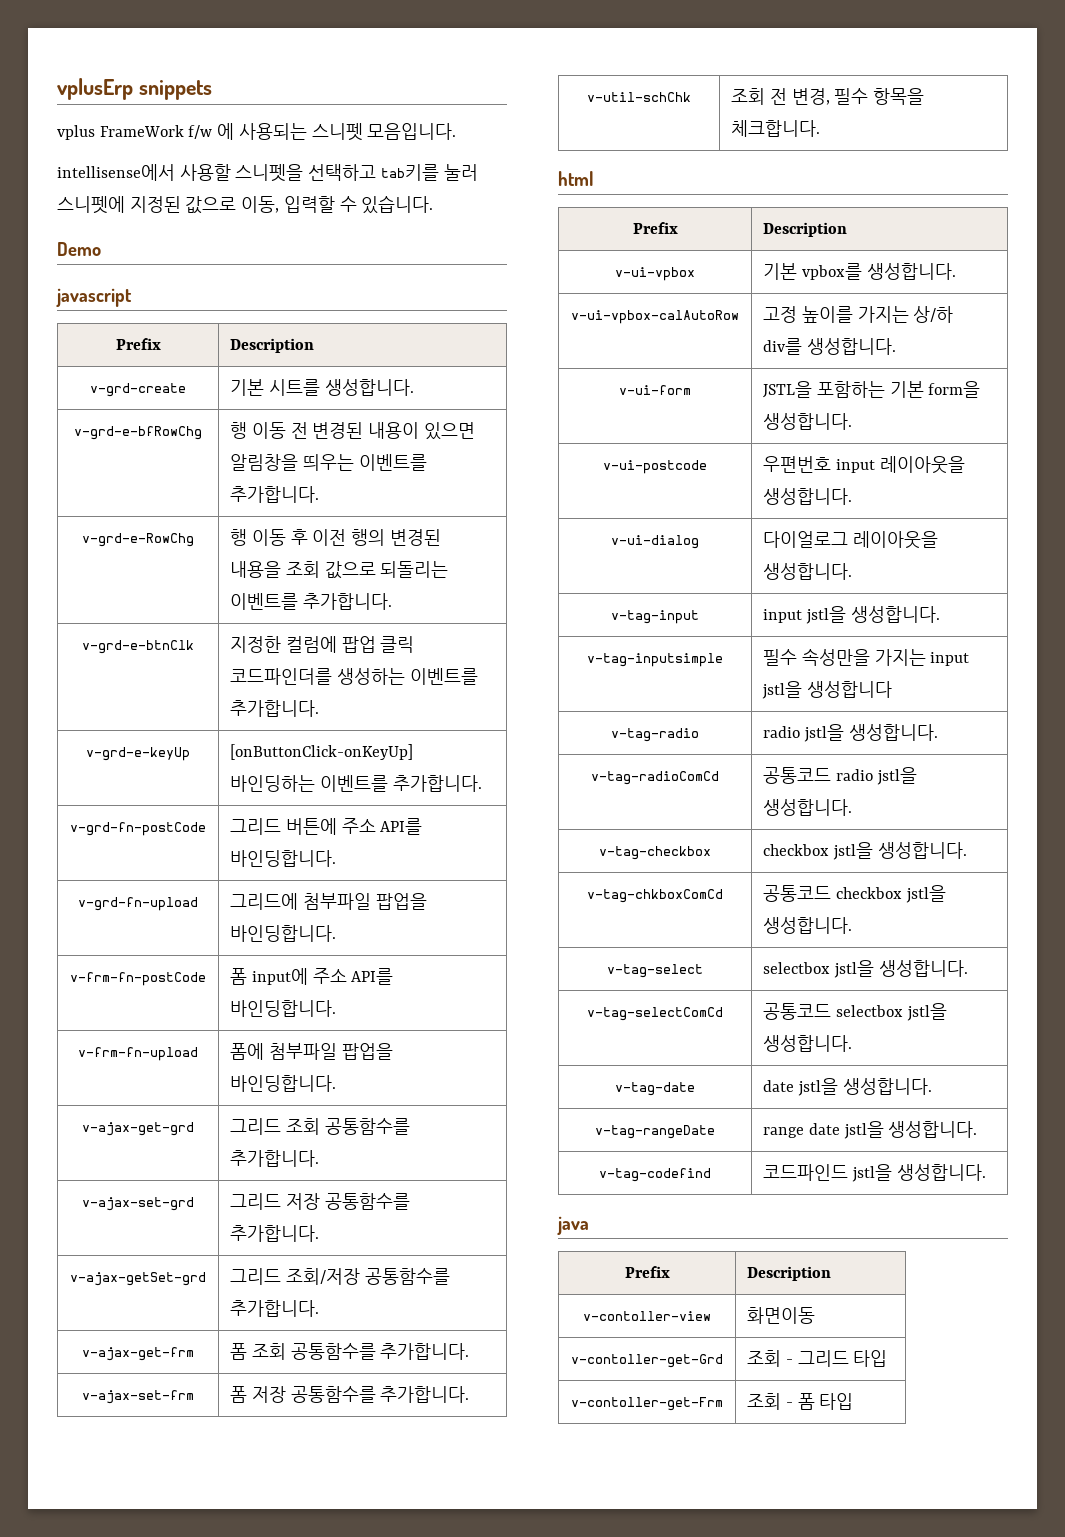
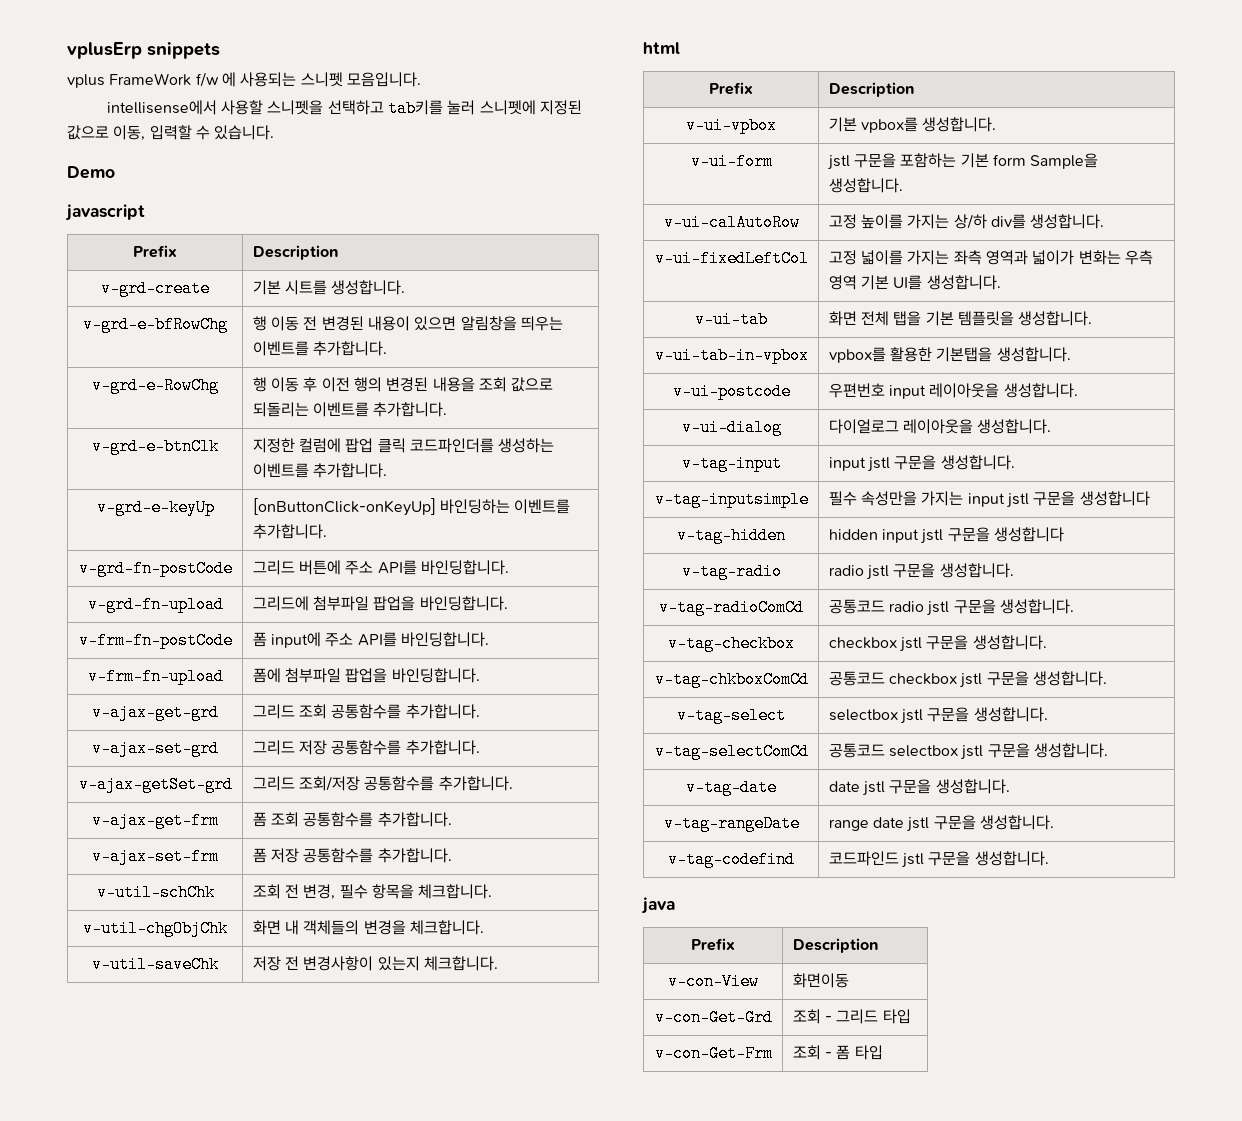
(821, 128) none -> [83,920,228,937] [252,920,485,935] [92,956,219,973] [252,956,499,971] // v-util-chgObjChk | 화면 내 객체들의 변경을 체크합니다. // v-util-saveChk | 저장 전 변경사항이 있는지 체크합니다.
[571,310,739,324] v-ui-vpbox-calAutoRow -> [690,153,773,170] [826,153,1099,170] [828,178,903,193] [663,214,800,231] v-ui-form | jstl 구문을 포함하는 기본 form Sample을 생성합니다. // v-ui-calAutoRow
[619,385,691,395] [763,381,981,398] v-ui-form | JSTL을 포함하는 기본 form을 -> [654,250,809,267] [828,250,1154,265] [828,275,1001,290] [695,311,768,328] [828,311,1093,326] [654,347,809,364] [828,347,993,363] v-ui-fixedLeftCol | 고정 넓이를 가지는 좌측 영역과 넓이가 변화는 우측 영역 기본 UI를 생성합니다. // v-ui-tab | 화면 전체 탭을 기본 템플릿을 생성합니다. // v-ui-tab-in-vpbox | vpbox를 활용한 기본탭을
[805,606,846,624] jstl을 -> [867,455,937,472] jstl 구문을
[762,681,803,699] jstl을 -> [1006,491,1150,508] [677,527,786,544] [828,527,990,544] jstl 구문을 생성합니다 // v-tag-hidden | hidden input jstl 구문을
[803,724,844,742] jstl을 -> [866,563,936,580] jstl 구문을
[876,767,917,785] jstl을 -> [926,599,996,616] jstl 구문을
[832,842,873,860] jstl을 -> [899,635,969,652] jstl 구문을
[905,885,946,903] jstl을 -> [959,671,1029,688] jstl 구문을
[833,960,874,978] jstl을 -> [900,707,970,724] jstl 구문을
[906,1003,947,1021] jstl을 -> [960,743,1030,760] jstl 구문을
[797,1078,838,1096] jstl을 -> [862,779,932,796] jstl 구문을
[843,1121,884,1139] jstl을 -> [906,815,976,832] jstl 구문을
[851,1164,892,1182] jstl을 -> [901,851,971,868] jstl 구문을
[583,1311,711,1321] v-contoller-view -> [668,973,759,990] v-con-View
[571,1354,723,1368] v-contoller-get-Grd -> [654,1009,773,1026] v-con-Get-Grd
[571,1397,723,1411] v-contoller-get-Frm -> [654,1045,773,1062] v-con-Get-Frm

